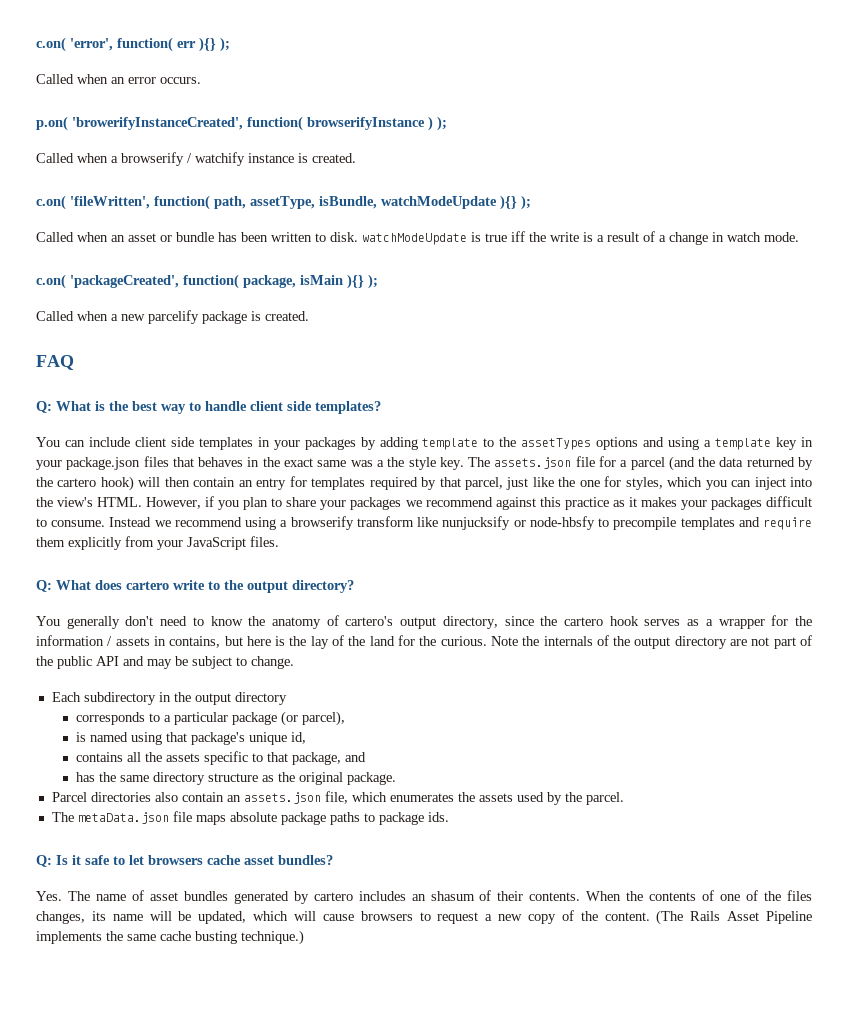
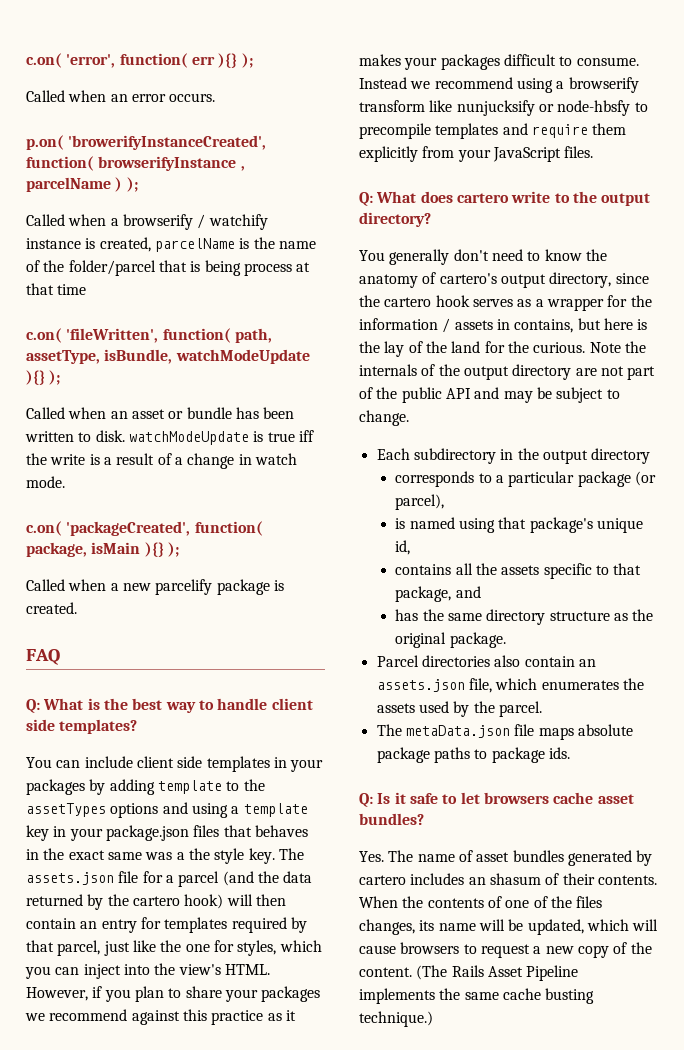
(425, 123) none -> [240,166,245,171] [26,177,111,192] , parcelName
[312,153,356,163] created. -> [99,237,316,252] [26,260,311,276] [26,283,87,295] created, parcelName is the name of the folder/parcel that is being process at that time

